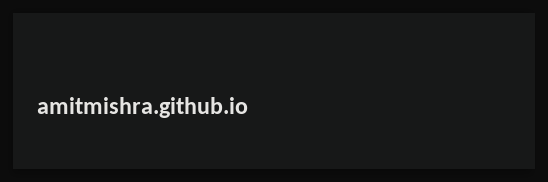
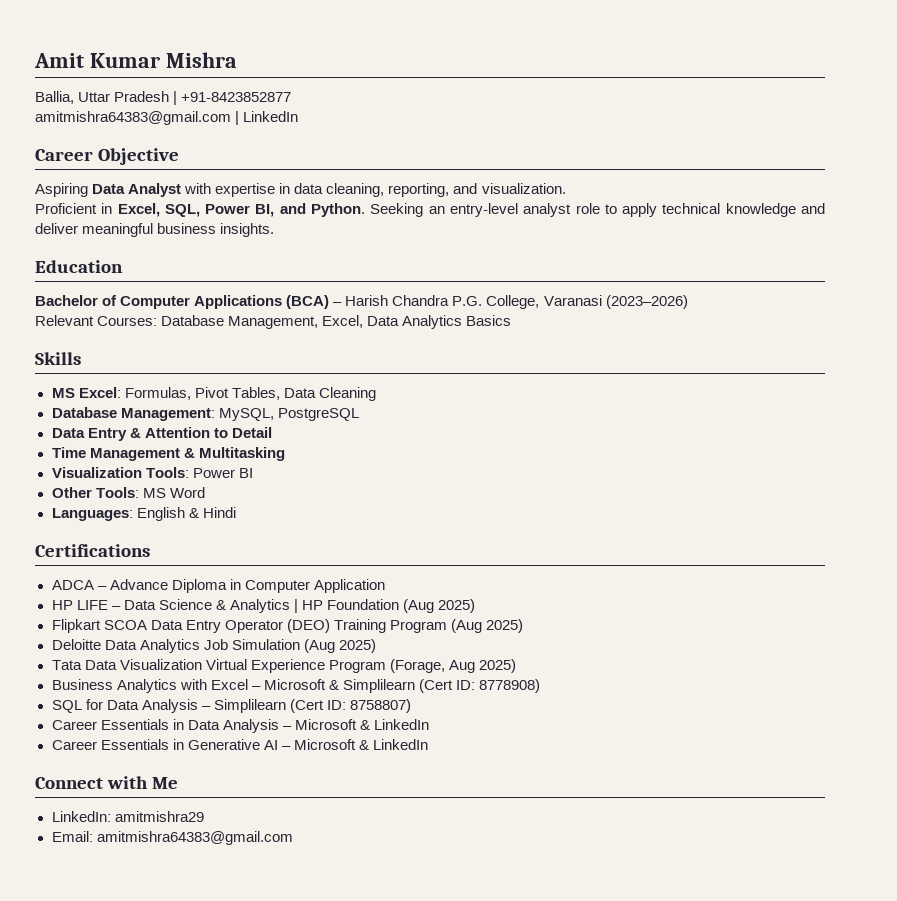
[37,97,248,118] amitmishra.github.io -> [34,52,237,68] [35,91,292,105] [35,111,299,125] [35,148,180,165] [35,183,566,197] [35,203,825,217] [35,223,275,237] [35,260,123,273] [35,295,688,309] [35,315,512,329] [35,352,81,365] [51,387,376,401] [51,407,359,421] [51,427,272,441] [51,447,285,461] [51,467,253,478] [51,487,205,498] [51,507,236,521] [35,544,150,557] [51,579,385,593] [51,599,476,613] [51,619,523,633] [51,639,376,653] [51,659,516,673] [51,679,541,693] [51,699,411,713] [51,719,429,733] [51,739,428,750] [35,776,179,789] [51,811,204,822] [51,831,293,845] Amit Kumar Mishra // Ballia, Uttar Pradesh | +91-8423852877 // amitmishra64383@gmail.com | LinkedIn // Career Objective // Aspiring Data Analyst with expertise in data cleaning, reporting, and visualization. // Proficient in Excel, SQL, Power BI, and Python. Seeking an entry-level analyst role to apply technical knowledge and deliver meaningful business insights. // Education // Bachelor of Computer Applications (BCA) – Harish Chandra P.G. College, Varanasi (2023–2026) // Relevant Courses: Database Management, Excel, Data Analytics Basics // Skills // MS Excel: Formulas, Pivot Tables, Data Cleaning // Database Management: MySQL, PostgreSQL // Data Entry & Attention to Detail // Time Management & Multitasking // Visualization Tools: Power BI // Other Tools: MS Word // Languages: English & Hindi // Certifications // ADCA – Advance Diploma in Computer Application // HP LIFE – Data Science & Analytics | HP Foundation (Aug 2025) // Flipkart SCOA Data Entry Operator (DEO) Training Program (Aug 2025) // Deloitte Data Analytics Job Simulation (Aug 2025) // Tata Data Visualization Virtual Experience Program (Forage, Aug 2025) // Business Analytics with Excel – Microsoft & Simplilearn (Cert ID: 8778908) // SQL for Data Analysis – Simplilearn (Cert ID: 8758807) // Career Essentials in Data Analysis – Microsoft & LinkedIn // Career Essentials in Generative AI – Microsoft & LinkedIn // Connect with Me // LinkedIn: amitmishra29 // Email: amitmishra64383@gmail.com

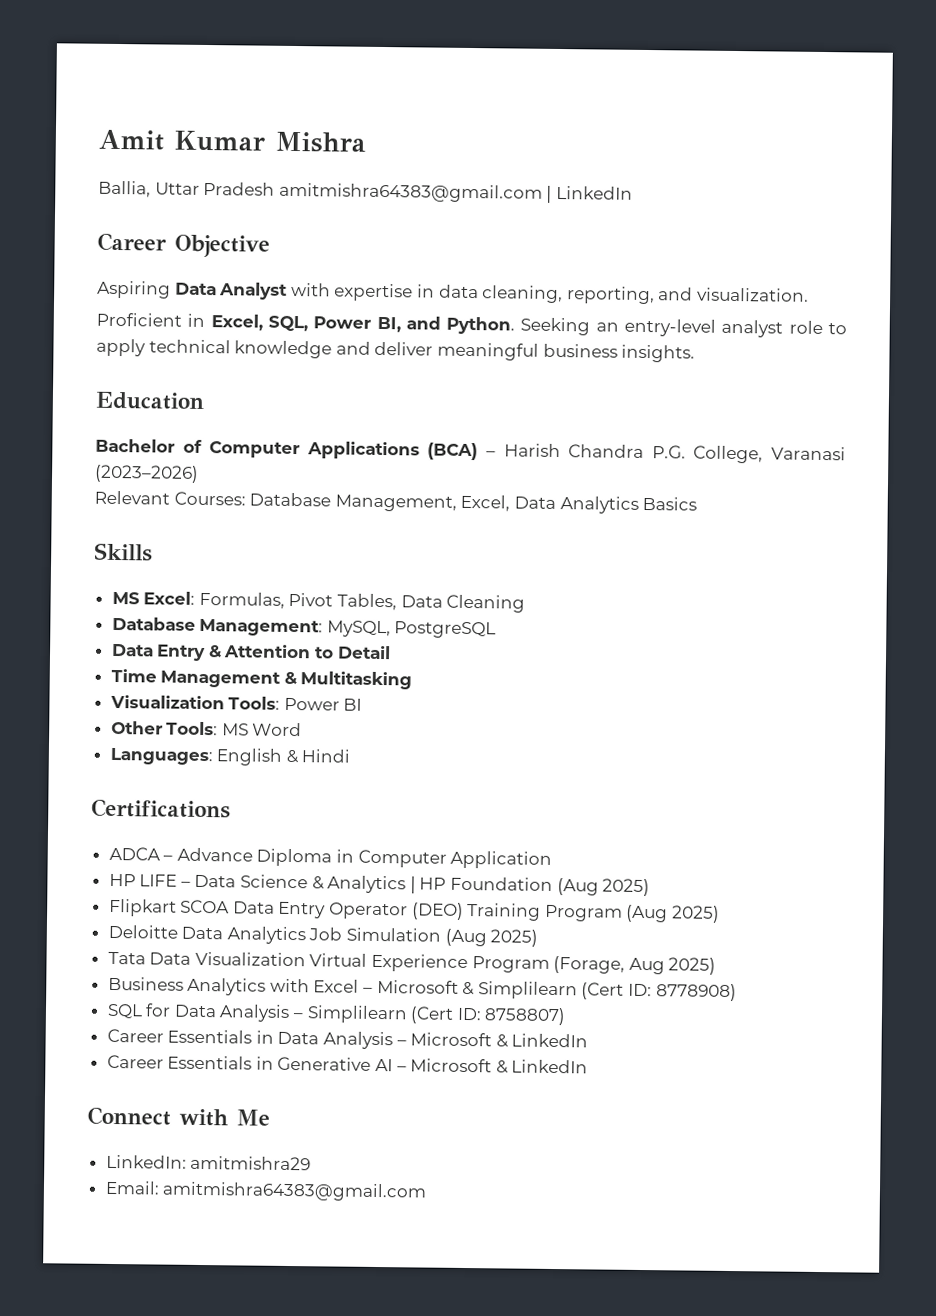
[173,91,292,105] | +91-8423852877 // -> (276, 188) none

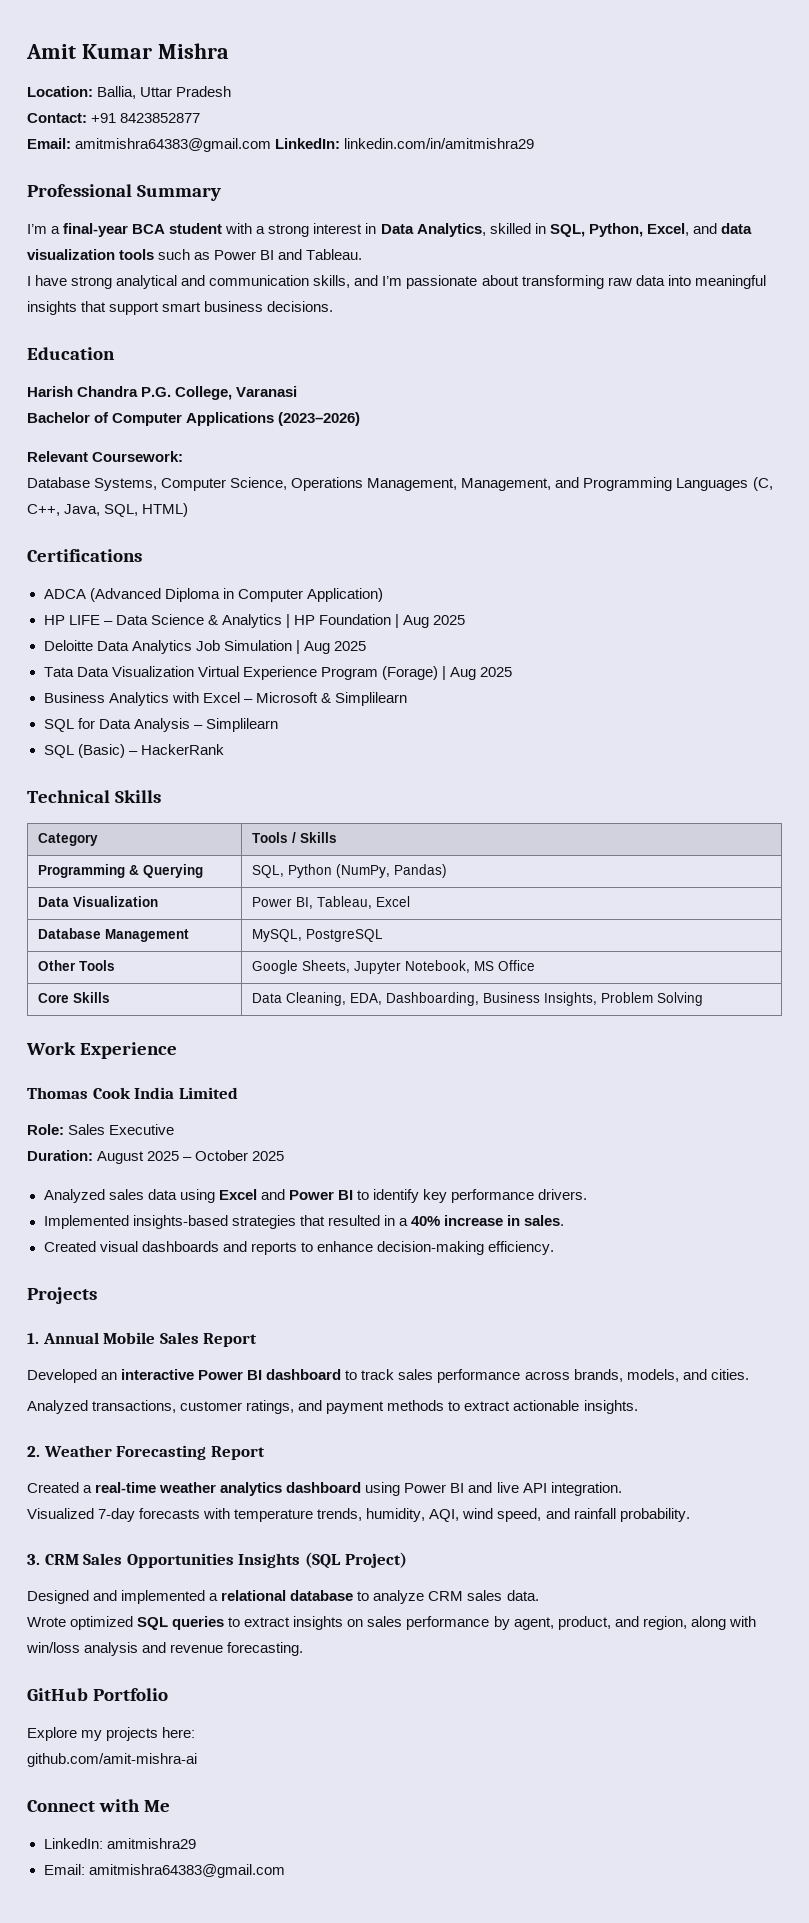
(366, 142) none -> [27,86,93,97] Location:
[278,182,633,203] [97,232,270,258] [97,280,809,305] [96,312,847,338] [96,338,696,363] [95,391,204,410] [95,438,847,464] [94,464,199,483] [94,490,698,514] [94,542,153,562] [111,591,526,613] [111,616,497,639] [111,643,391,662] [110,668,413,690] [109,694,363,711] [110,720,303,737] [109,747,351,766] amitmishra64383@gmail.com | LinkedIn // Career Objective // Aspiring Data Analyst with expertise in data cleaning, reporting, and visualization. // Proficient in Excel, SQL, Power BI, and Python. Seeking an entry-level analyst role to apply technical knowledge and deliver meaningful business insights. // Education // Bachelor of Computer Applications (BCA) – Harish Chandra P.G. College, Varanasi (2023–2026) // Relevant Courses: Database Management, Excel, Data Analytics Basics // Skills // MS Excel: Formulas, Pivot Tables, Data Cleaning // Database Management: MySQL, PostgreSQL // Data Entry & Attention to Detail // Time Management & Multitasking // Visualization Tools: Power BI // Other Tools: MS Word // Languages: English & Hindi -> [27,113,201,123] [27,138,535,152] [27,184,222,201] [27,223,752,237] [27,249,363,260] [27,275,766,289] [27,301,334,315] [27,347,115,360] [27,386,298,400] [27,412,361,426] [27,451,184,462] [27,477,773,491] [27,503,189,517] // Contact: +91 8423852877 // Email: amitmishra64383@gmail.com LinkedIn: linkedin.com/in/amitmishra29 // Professional Summary // I’m a final-year BCA student with a strong interest in Data Analytics, skilled in SQL, Python, Excel, and data visualization tools such as Power BI and Tableau. // I have strong analytical and communication skills, and I’m passionate about transforming raw data into meaningful insights that support smart business decisions. // Education // Harish Chandra P.G. College, Varanasi // Bachelor of Computer Applications (2023–2026) // Relevant Coursework: // Database Systems, Computer Science, Operations Management, Management, and Programming Languages (C, C++, Java, SQL, HTML)
[163,847,253,862] – Advance -> [89,588,161,602] (Advanced
[450,850,553,869] Application -> [306,588,383,602] Application)
[556,878,651,897] [108,898,721,923] (Aug 2025) // Flipkart SCOA Data Entry Operator (DEO) Training Program (Aug 2025) -> [395,614,466,628] | Aug 2025
[444,928,539,947] (Aug 2025) -> [295,640,366,654] | Aug 2025
[553,955,717,975] (Forage, Aug 2025) -> [381,666,512,680] (Forage) | Aug 2025
[581,982,737,1002] (Cert ID: 8778908) -> (407, 699) none
[410,1006,567,1026] [106,1028,589,1050] [106,1054,589,1074] (Cert ID: 8758807) // Career Essentials in Data Analysis – Microsoft & LinkedIn // Career Essentials in Generative AI – Microsoft & LinkedIn -> [43,744,224,758] [27,790,162,803] [38,833,99,846] [252,832,338,843] [38,864,204,878] [252,864,448,878] [38,896,159,907] [252,896,411,909] [38,928,190,942] [252,929,384,942] [38,960,116,971] [252,960,536,974] [38,992,111,1003] [252,992,704,1006] [26,1042,178,1059] [27,1087,238,1099] [27,1124,175,1135] [27,1150,285,1164] [43,1189,588,1203] [43,1215,565,1229] [43,1241,554,1255] [27,1287,97,1304] [27,1332,258,1347] [27,1369,749,1383] [27,1400,638,1414] [27,1445,265,1460] [27,1482,622,1496] [27,1508,690,1522] [27,1552,407,1569] [27,1590,539,1604] [27,1616,756,1630] [26,1642,304,1656] [27,1688,169,1701] [27,1727,196,1741] [27,1753,197,1767] // SQL (Basic) – HackerRank // Technical Skills // Category | Tools / Skills // Programming & Querying | SQL, Python (NumPy, Pandas) // Data Visualization | Power BI, Tableau, Excel // Database Management | MySQL, PostgreSQL // Other Tools | Google Sheets, Jupyter Notebook, MS Office // Core Skills | Data Cleaning, EDA, Dashboarding, Business Insights, Problem Solving // Work Experience // Thomas Cook India Limited // Role: Sales Executive // Duration: August 2025 – October 2025 // Analyzed sales data using Excel and Power BI to identify key performance drivers. // Implemented insights-based strategies that resulted in a 40% increase in sales. // Created visual dashboards and reports to enhance decision-making efficiency. // Projects // 1. Annual Mobile Sales Report // Developed an interactive Power BI dashboard to track sales performance across brands, models, and cities. // Analyzed transactions, customer ratings, and payment methods to extract actionable insights. // 2. Weather Forecasting Report // Created a real-time weather analytics dashboard using Power BI and live API integration. // Visualized 7-day forecasts with temperature trends, humidity, AQI, wind speed, and rainfall probability. // 3. CRM Sales Opportunities Insights (SQL Project) // Designed and implemented a relational database to analyze CRM sales data. // Wrote optimized SQL queries to extract insights on sales performance by agent, product, and region, along with win/loss analysis and revenue forecasting. // GitHub Portfolio // Explore my projects here: // github.com/amit-mishra-ai

